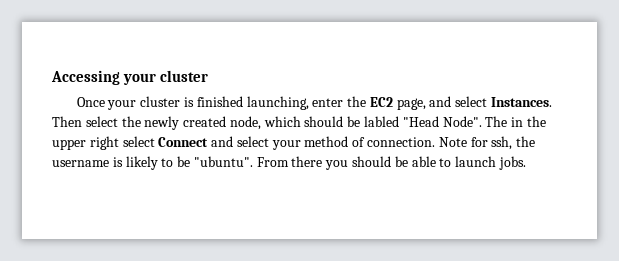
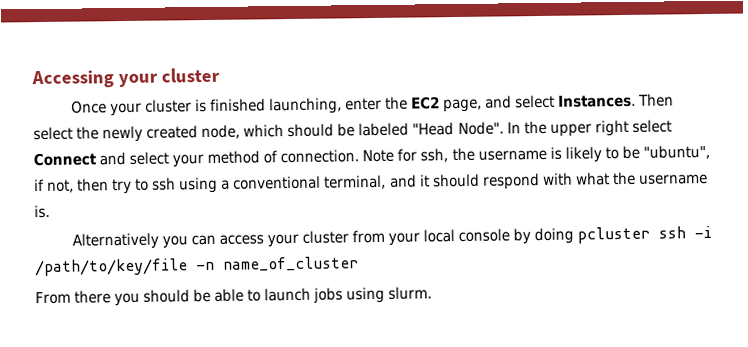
[364,116,400,127] labled -> [358,122,410,137] labeled
[485,116,524,127] The in -> [506,122,521,134] In
[193,156,253,167] "ubuntu". -> [642,144,710,160] [34,171,708,195] [34,204,50,219] [71,225,713,250] [35,256,359,277] "ubuntu", if not, then try to ssh using a conventional terminal, and it should respond with what the username is. // Alternatively you can access your cluster from your local console by doing pcluster ssh -i /path/to/key/file -n name_of_cluster //
[498,156,526,170] jobs. -> [313,286,433,304] jobs using slurm.

